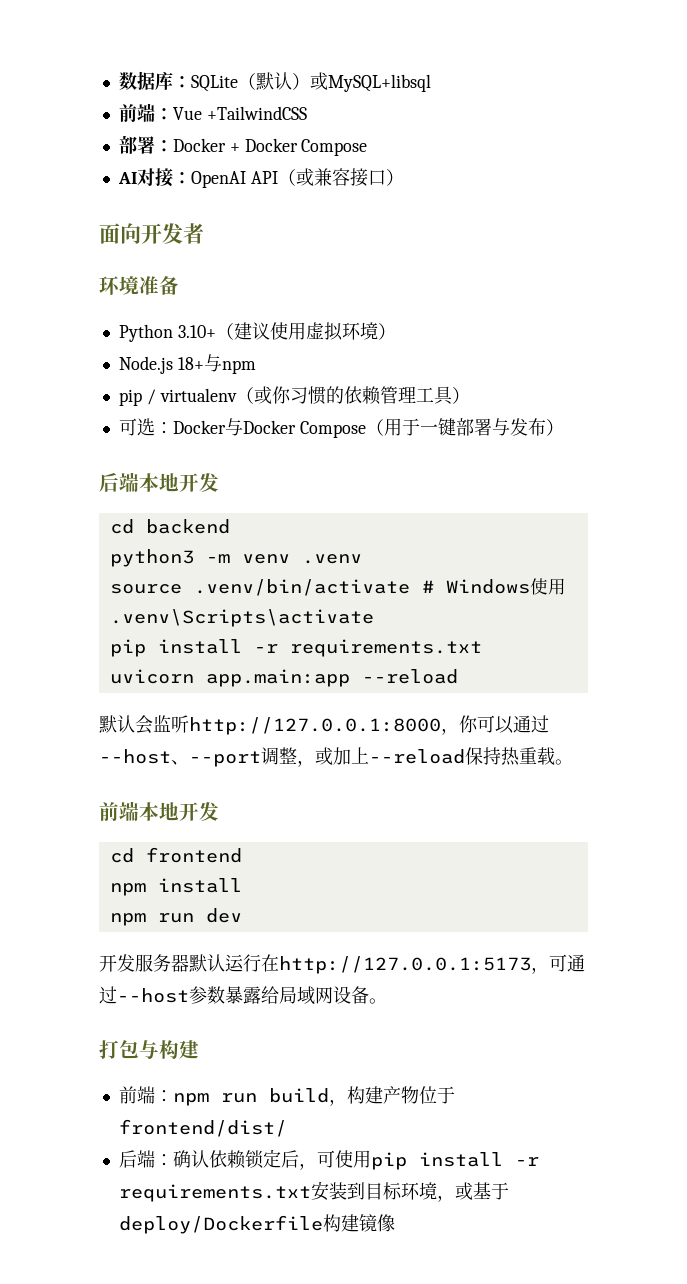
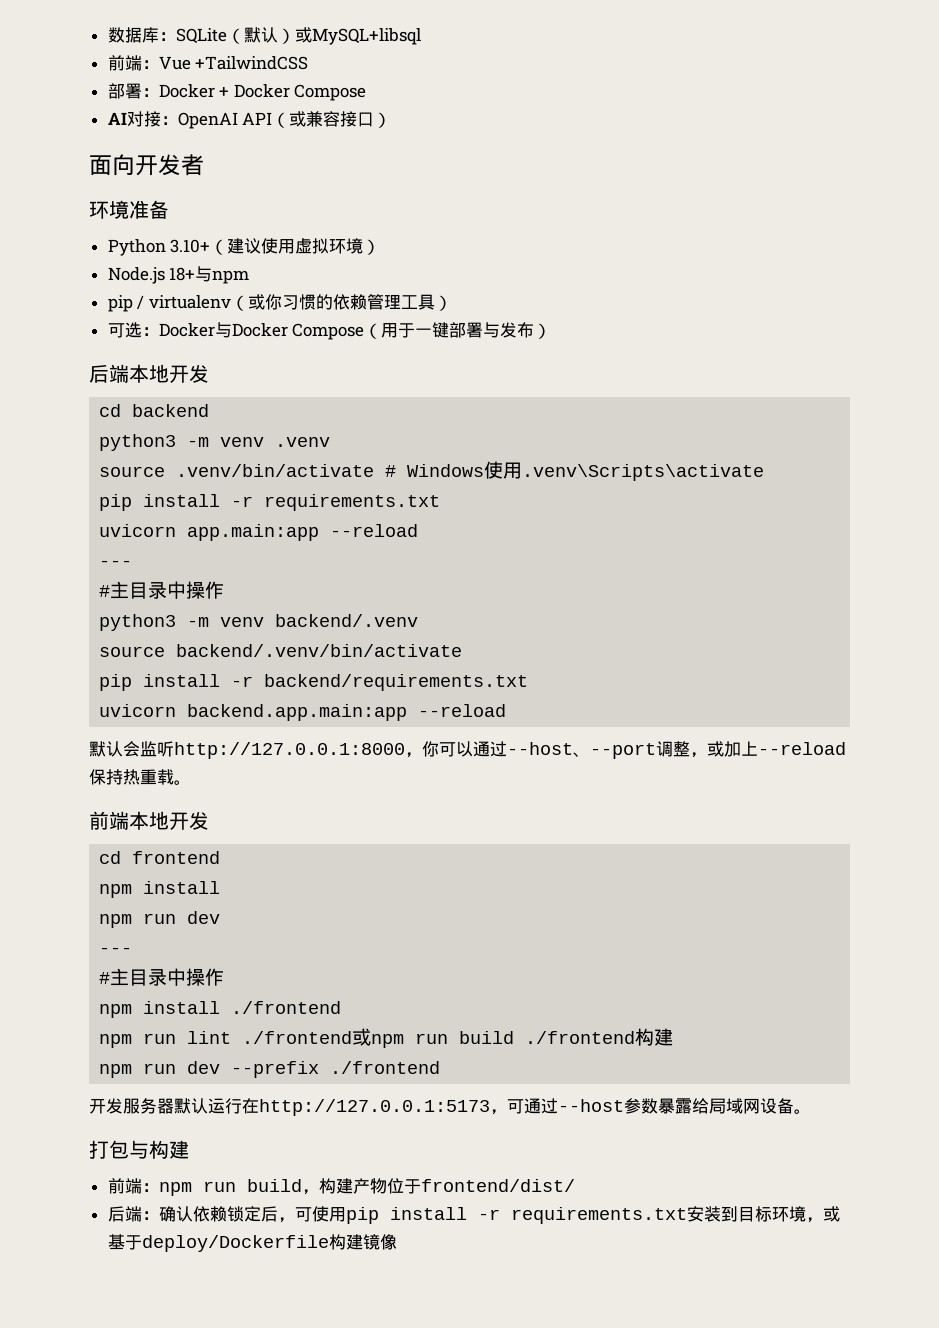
(458, 676) none -> [99,560,133,567] [99,581,225,599] [99,614,419,631] [99,644,463,657] [99,674,529,691] [99,704,507,721] // --- // #主目录中操作 // python3 -m venv backend/.venv // source backend/.venv/bin/activate // pip install -r backend/requirements.txt // uvicorn backend.app.main:app --reload
(242, 915) none -> [99,947,133,954] [99,968,225,986] [99,1001,342,1018] [99,1028,674,1048] [99,1061,441,1078] // --- // #主目录中操作 // npm install ./frontend // npm run lint ./frontend或npm run build ./frontend构建 // npm run dev --prefix ./frontend

